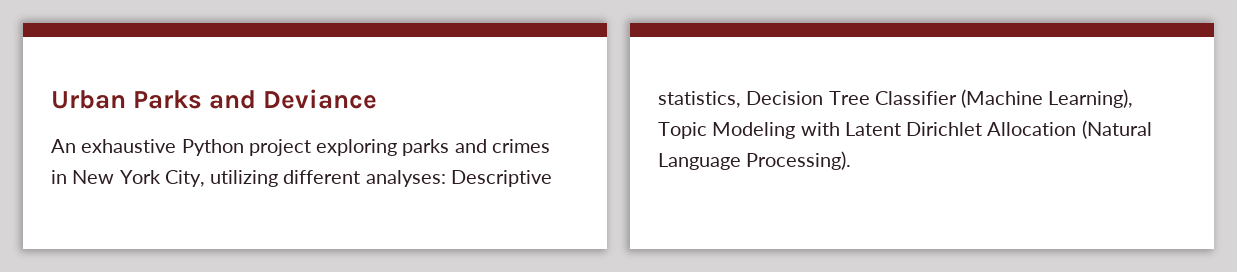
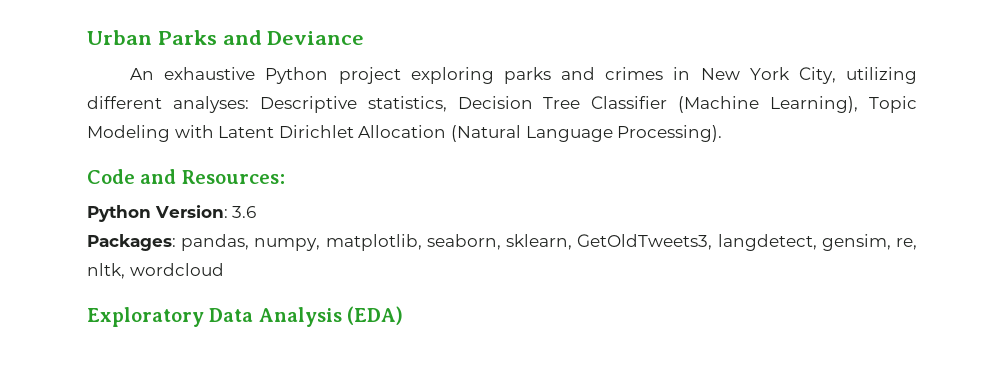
(852, 160) none -> [87,169,285,184] [87,205,257,222] [87,234,917,251] [87,263,224,279] [87,306,404,327] // Code and Resources: // Python Version: 3.6 // Packages: pandas, numpy, matplotlib, seaborn, sklearn, GetOldTweets3, langdetect, gensim, re, nltk, wordcloud // Exploratory Data Analysis (EDA)

